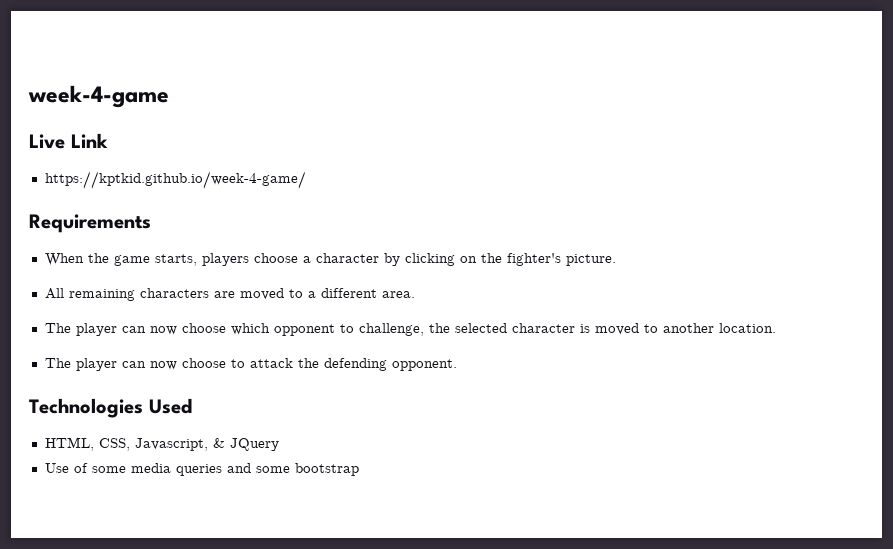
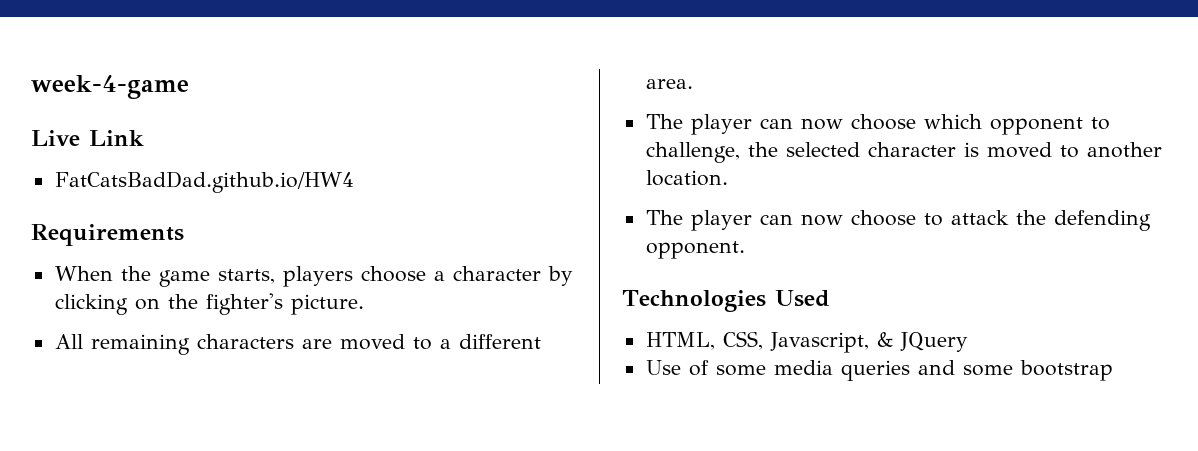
[44,171,306,189] https://kptkid.github.io/week-4-game/ -> [54,171,354,193] FatCatsBadDad.github.io/HW4

